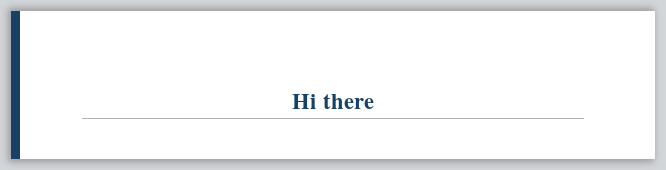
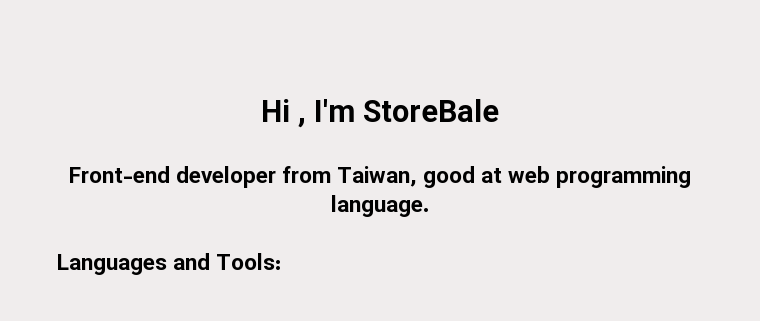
[322,94,374,109] there -> [297,99,500,128] [69,166,691,188] [331,195,429,217] [57,253,282,275] , I'm StoreBale // Front-end developer from Taiwan, good at web programming language. // Languages and Tools:

